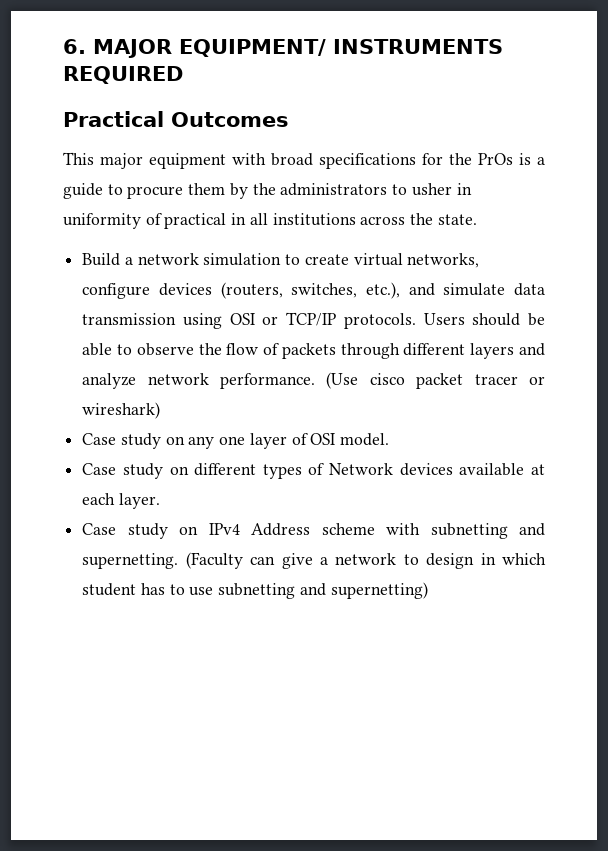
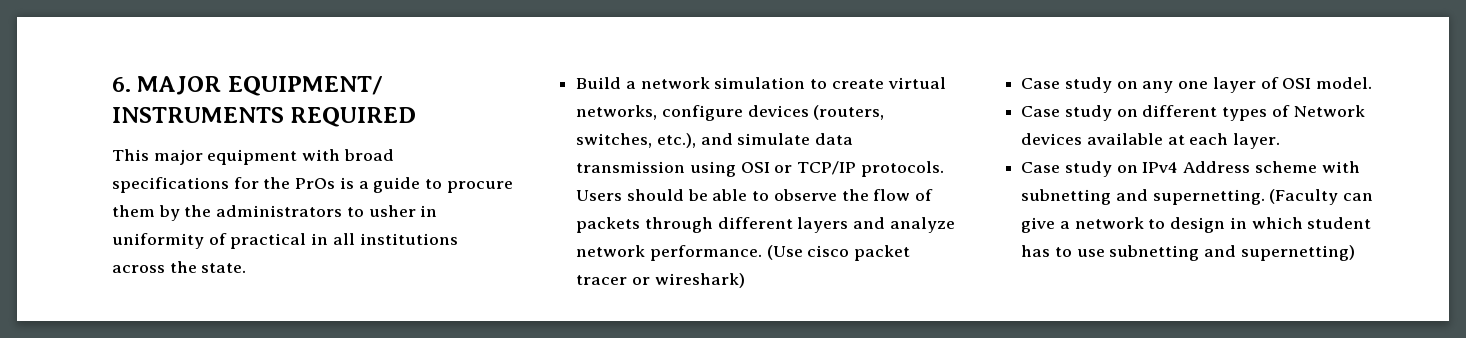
[63,111,289,127] // Practical Outcomes -> (417, 117) none

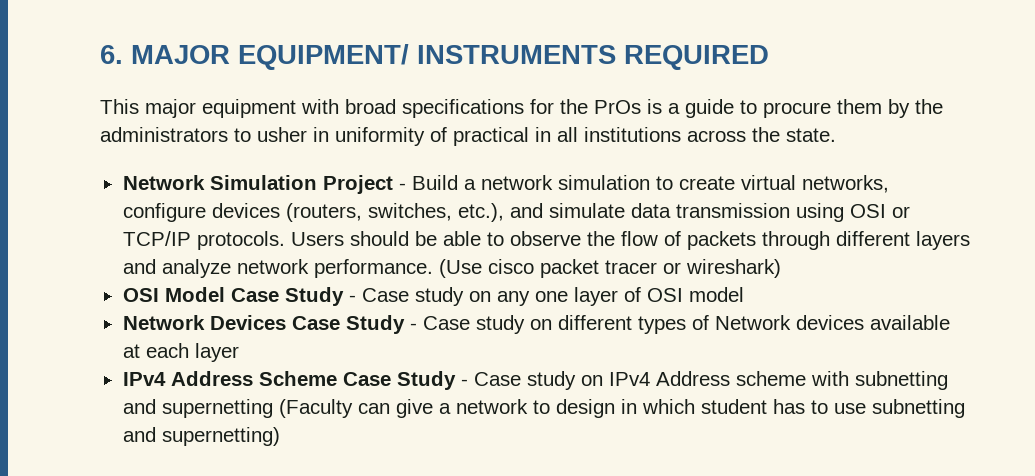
(247, 268) none -> [122,175,406,194] Network Simulation Project -
(745, 280) none -> [122,287,356,306] OSI Model Case Study -
[1316,77,1373,89] model. // -> [688,287,744,302] [122,315,417,334] model // Network Devices Case Study -
[1233,133,1281,149] layer. // -> [194,343,239,362] [122,371,468,390] layer // IPv4 Address Scheme Case Study -
[1152,189,1265,205] supernetting. -> [161,399,273,418] supernetting

